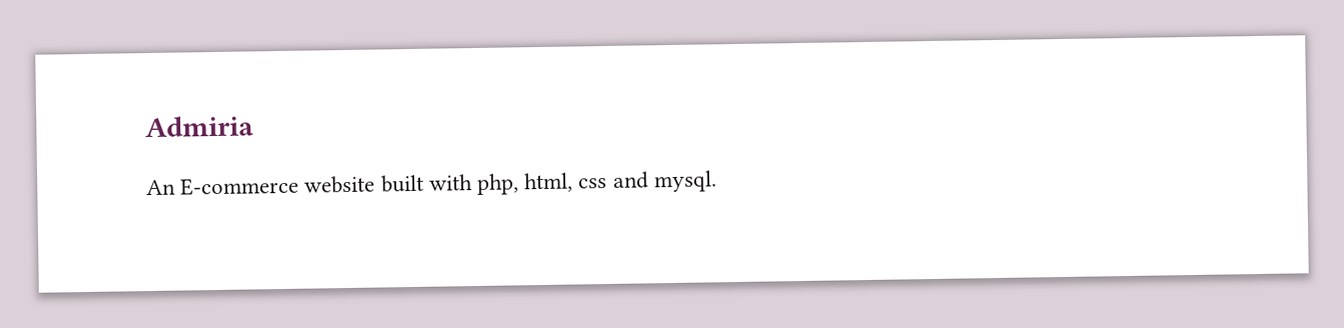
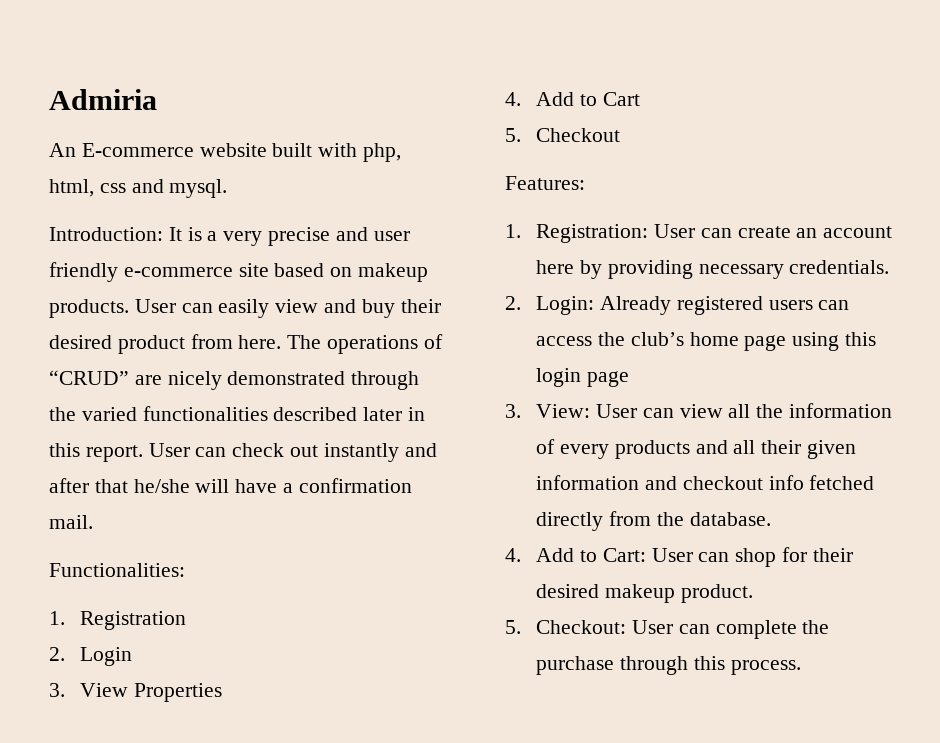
(717, 181) none -> [49,227,410,246] [49,262,429,282] [49,299,441,318] [49,334,443,354] [49,370,420,390] [49,406,426,421] [49,443,437,462] [49,478,412,493] [49,515,93,529] [49,563,185,577] [49,611,187,630] [49,647,133,666] [49,683,223,702] [505,92,640,106] [505,128,621,142] [505,176,585,190] [505,224,893,243] [536,260,890,279] [505,296,850,315] [536,332,877,351] [536,368,630,387] [505,403,893,418] [536,439,857,459] [536,475,875,490] [536,511,771,531] [505,547,853,567] [536,584,753,603] [505,620,830,639] [536,656,801,675] // Introduction: It is a very precise and user friendly e-commerce site based on makeup products. User can easily view and buy their desired product from here. The operations of “CRUD” are nicely demonstrated through the varied functionalities described later in this report. User can check out instantly and after that he/she will have a confirmation mail. // Functionalities: // 1. Registration // 2. Login // 3. View Properties // 4. Add to Cart // 5. Checkout // Features: // 1. Registration: User can create an account here by providing necessary credentials. // 2. Login: Already registered users can access the club’s home page using this login page // 3. View: User can view all the information of every products and all their given information and checkout info fetched directly from the database. // 4. Add to Cart: User can shop for their desired makeup product. // 5. Checkout: User can complete the purchase through this process.

